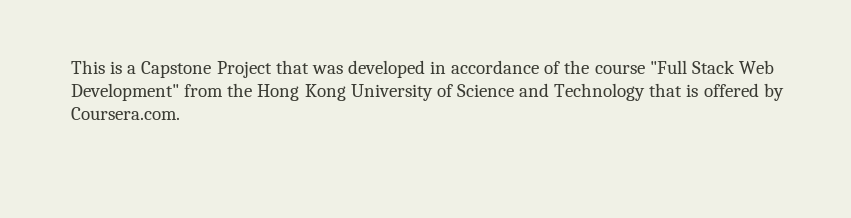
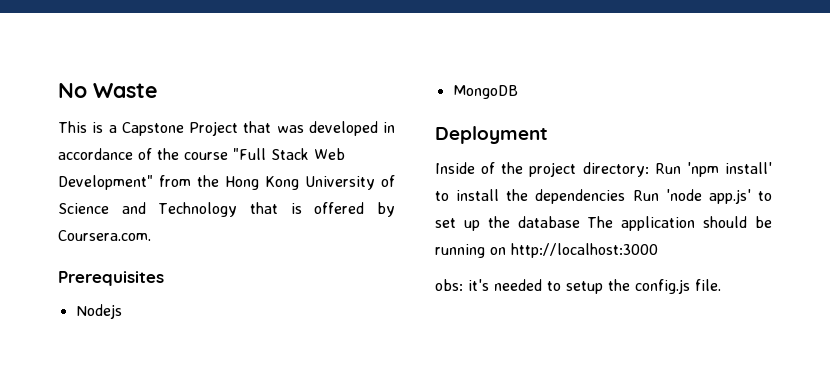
(71, 67) none -> [58,83,157,98] No Waste //
(180, 113) none -> [58,271,164,286] [75,304,122,319] [452,85,518,99] [435,126,548,144] [435,162,772,177] [435,189,772,204] [435,216,772,231] [435,243,658,258] [435,279,721,294] // Prerequisites // Nodejs // MongoDB // Deployment // Inside of the project directory: Run 'npm install' to install the dependencies Run 'node app.js' to set up the database The application should be running on http://localhost:3000 // obs: it's needed to setup the config.js file.

